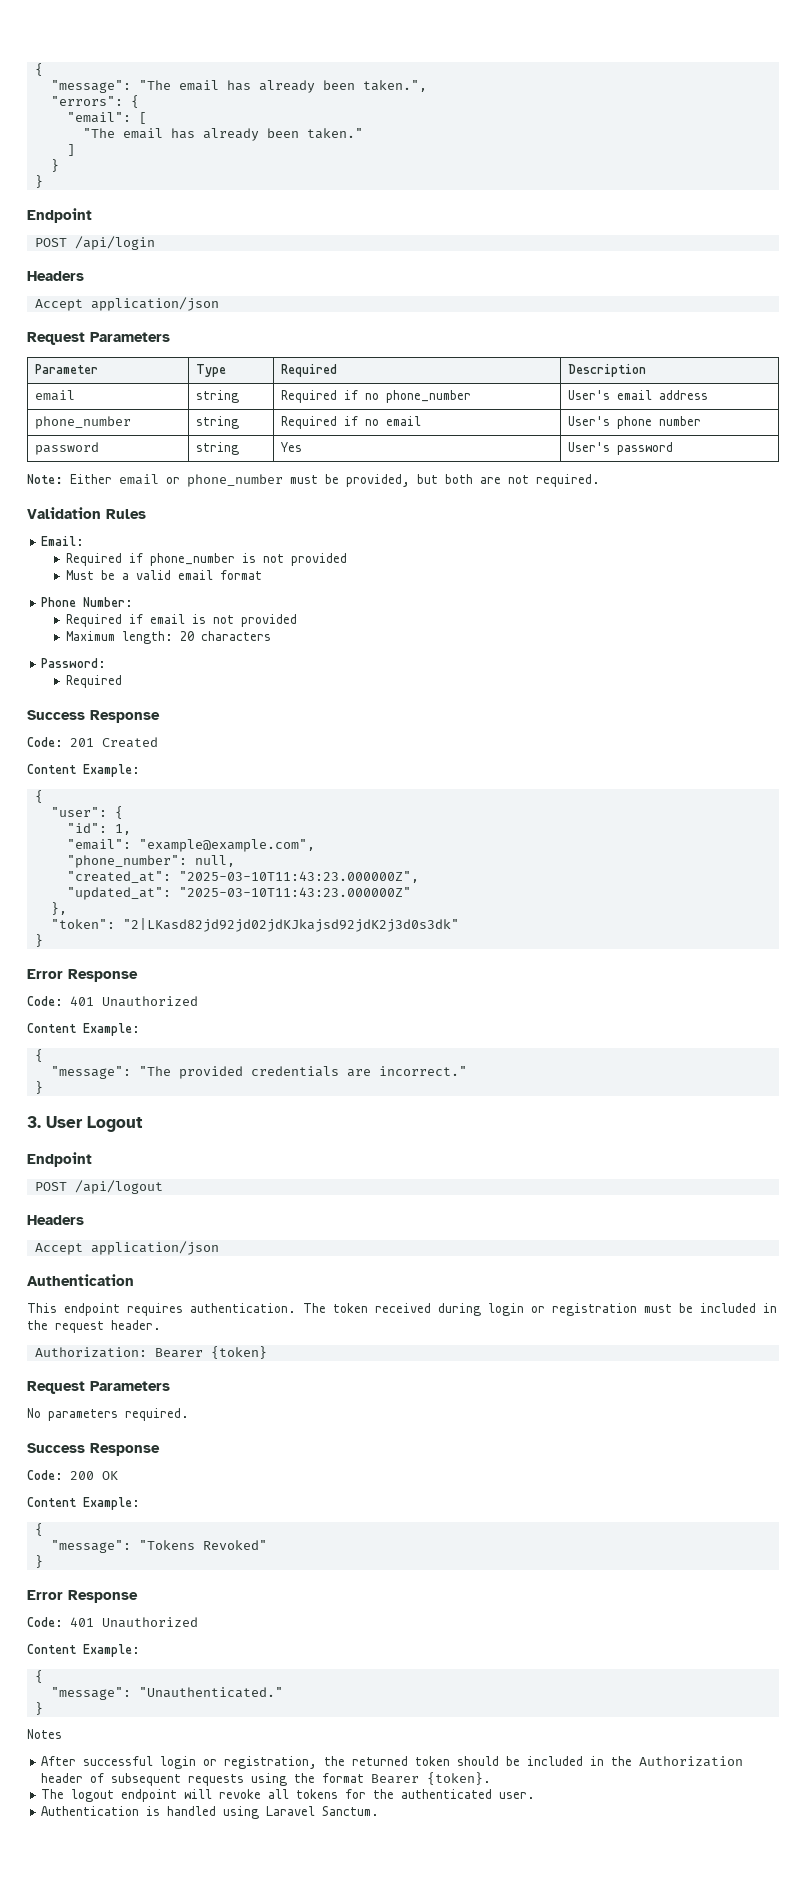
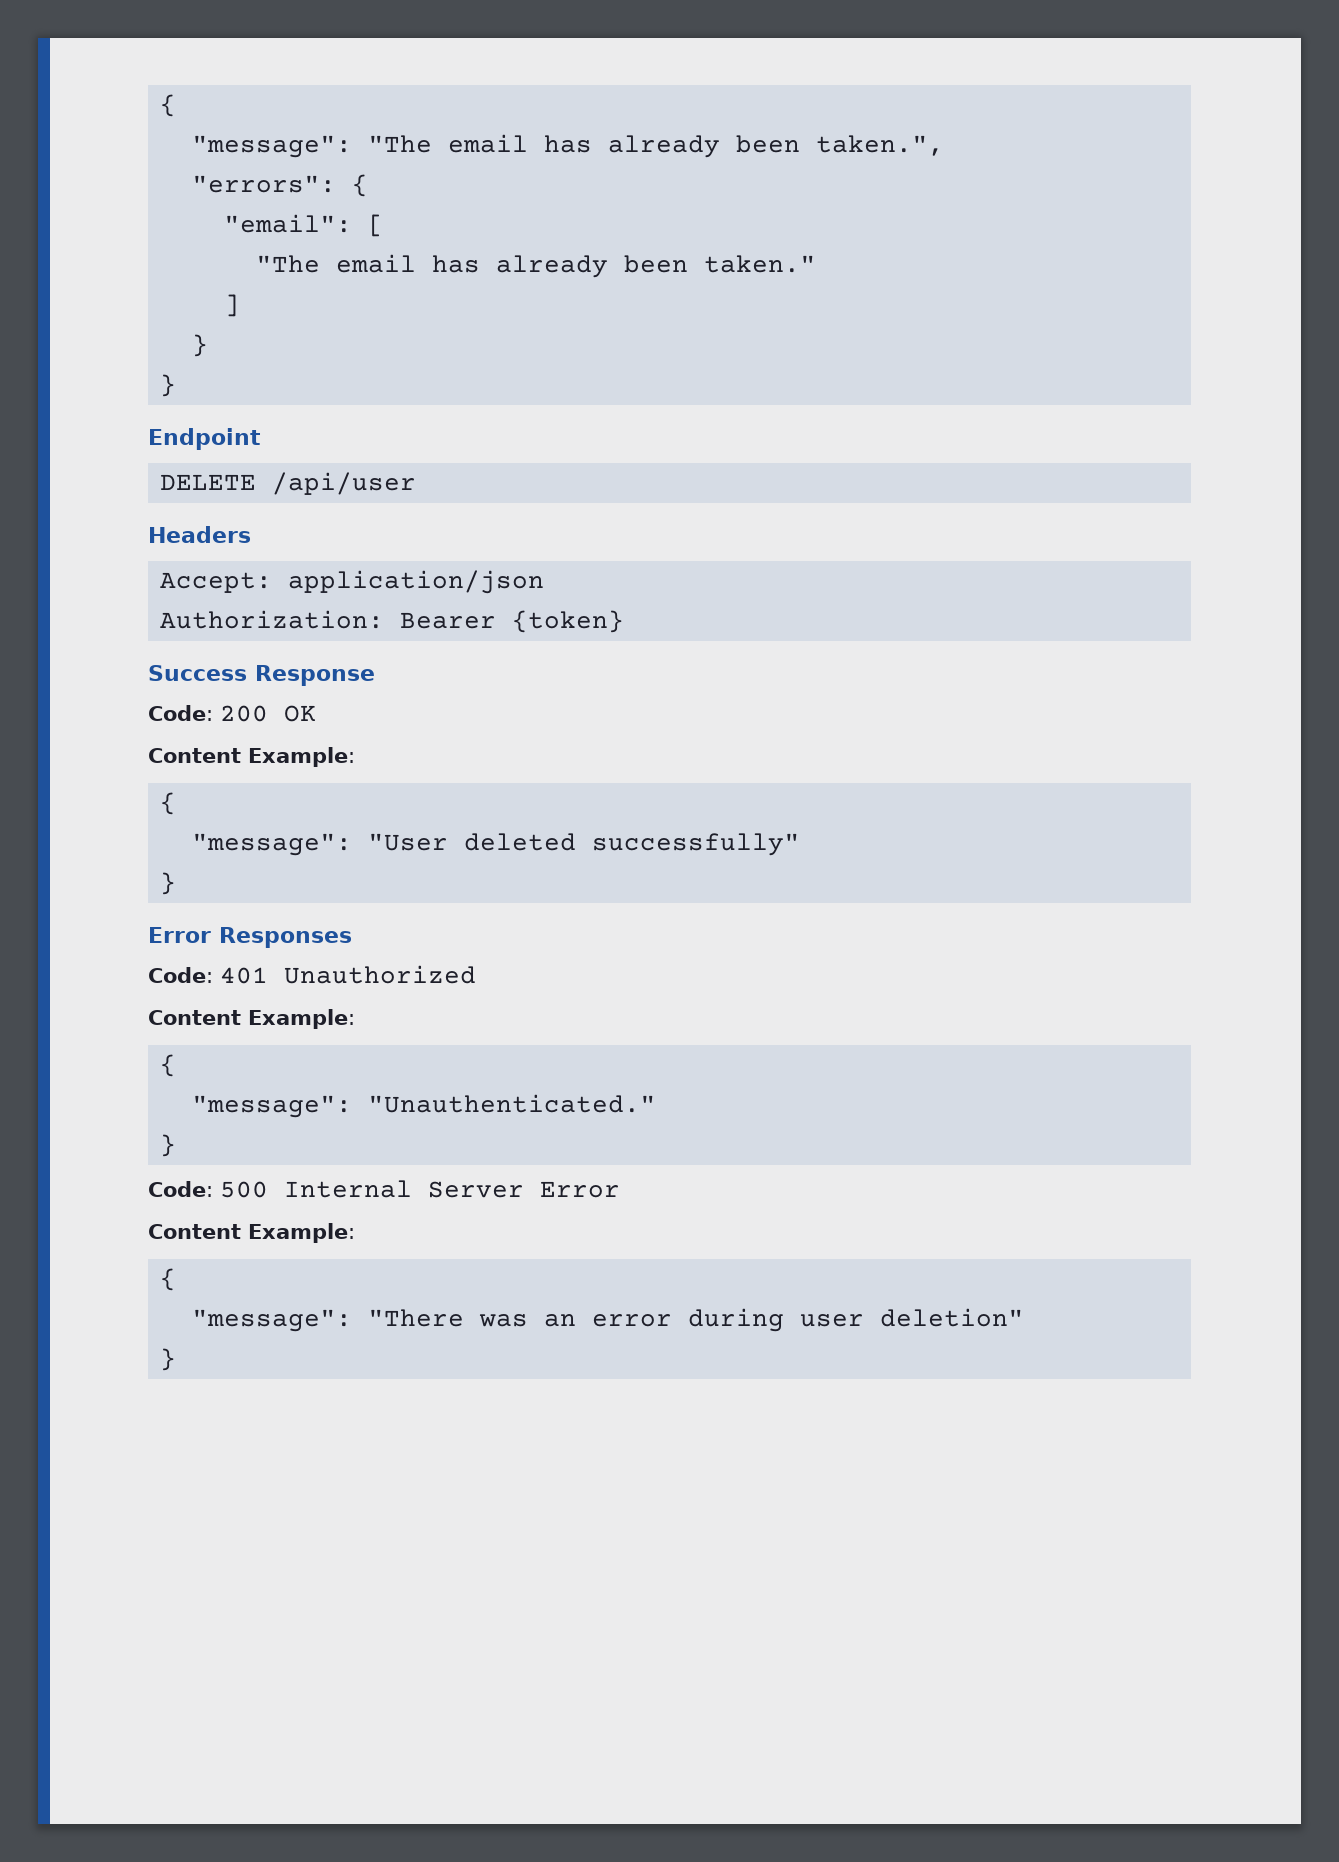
[34,236,155,250] [27,271,84,281] [34,297,219,311] [27,332,170,345] [34,364,98,374] [195,364,226,377] [280,364,337,377] [567,364,646,377] [34,390,75,401] [195,390,239,403] [280,390,471,403] [567,390,708,400] [34,416,131,429] [195,416,239,429] [280,416,421,429] [567,416,701,429] [34,442,99,455] [195,442,239,455] [280,442,302,452] [567,442,673,455] [27,474,600,487] [27,507,146,519] [41,536,85,546] [65,553,347,566] [65,570,262,580] [41,597,134,607] [65,614,297,627] [65,631,271,644] [41,658,107,668] [65,675,122,688] [27,710,160,723] [27,737,158,748] [27,764,140,777] [34,790,43,803] [50,806,123,819] [66,823,131,835] [66,839,315,852] [66,855,235,868] [66,871,419,883] [66,887,411,900] [50,902,67,915] [50,918,459,932] [34,934,43,947] [27,969,138,982] [27,996,198,1007] [27,1023,140,1036] [34,1049,43,1062] [50,1066,467,1079] [34,1081,43,1094] [27,1116,143,1132] [27,1152,92,1167] [34,1180,163,1194] [27,1215,84,1225] [34,1241,219,1255] [27,1274,134,1286] [27,1303,777,1316] [27,1320,161,1333] [34,1346,267,1359] [27,1381,170,1394] [27,1408,189,1421] POST /api/login // Headers // Accept application/json // Request Parameters // Parameter | Type | Required | Description // email | string | Required if no phone_number | User's email address // phone_number | string | Required if no email | User's phone number // password | string | Yes | User's password // Note: Either email or phone_number must be provided, but both are not required. // Validation Rules // Email: // Required if phone_number is not provided // Must be a valid email format // Phone Number: // Required if email is not provided // Maximum length: 20 characters // Password: // Required // Success Response // Code: 201 Created // Content Example: // { // "user": { // "id": 1, // "email": "example@example.com", // "phone_number": null, // "created_at": "2025-03-10T11:43:23.000000Z", // "updated_at": "2025-03-10T11:43:23.000000Z" // }, // "token": "2|LKasd82jd92jd02jdKJkajsd92jdK2j3d0s3dk" // } // Error Response // Code: 401 Unauthorized // Content Example: // { // "message": "The provided credentials are incorrect." // } // 3. User Logout // Endpoint // POST /api/logout // Headers // Accept application/json // Authentication // This endpoint requires authentication. The token received during login or registration must be included in the request header. // Authorization: Bearer {token} // Request Parameters // No parameters required. -> [160,472,417,495] [148,526,251,543] [160,570,545,594] [160,610,625,633] DELETE /api/user // Headers // Accept: application/json // Authorization: Bearer {token}
[138,1540,267,1550] [34,1555,43,1568] [27,1590,138,1603] "Tokens Revoked" // } // Error Response -> [368,833,801,856] [160,872,177,895] [148,927,352,948] "User deleted successfully" // } // Error Responses
[27,1729,62,1739] [41,1756,744,1769] [41,1772,492,1786] [41,1789,536,1802] [41,1806,380,1819] Notes // After successful login or registration, the returned token should be included in the Authorization header of subsequent requests using the format Bearer {token}. // The logout endpoint will revoke all tokens for the authenticated user. // Authentication is handled using Laravel Sanctum. -> [148,1180,620,1198] [148,1223,355,1243] [160,1268,177,1291] [192,1308,1025,1332] [160,1348,177,1371] Code: 500 Internal Server Error // Content Example: // { // "message": "There was an error during user deletion" // }

